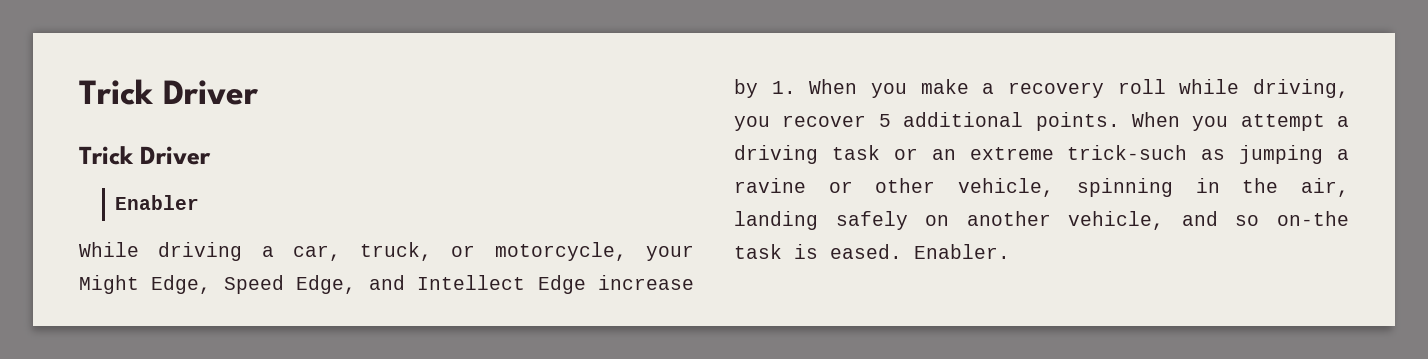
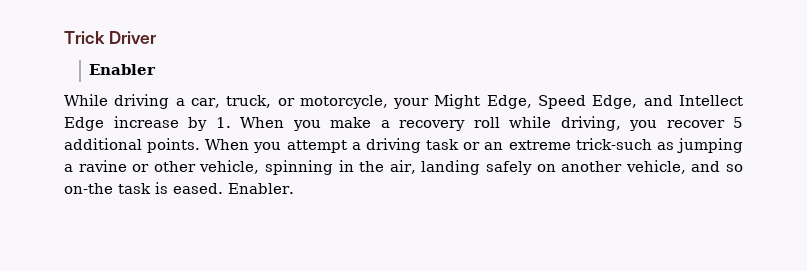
[79,79,259,105] [79,146,212,165] Trick Driver // Trick Driver -> [64,31,156,44] Trick Driver

